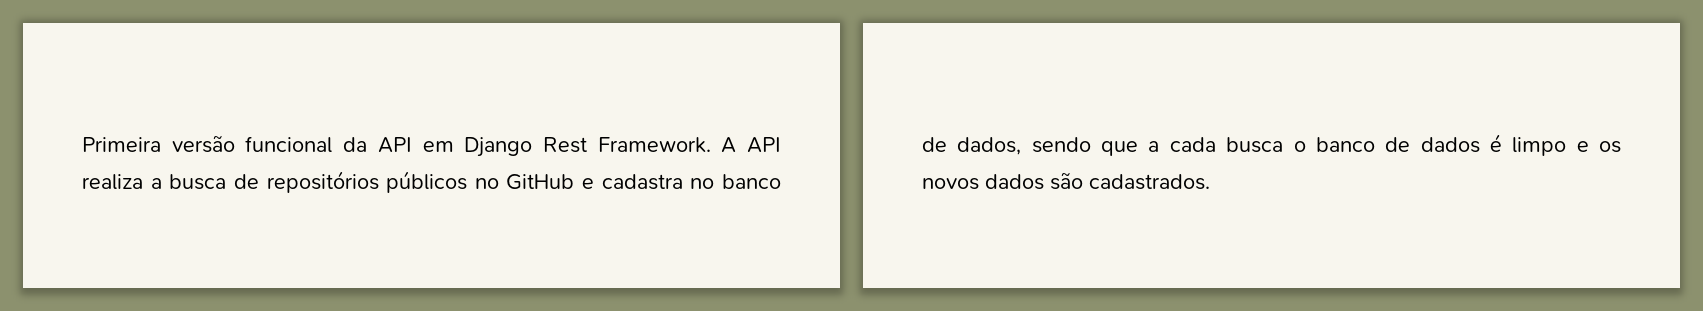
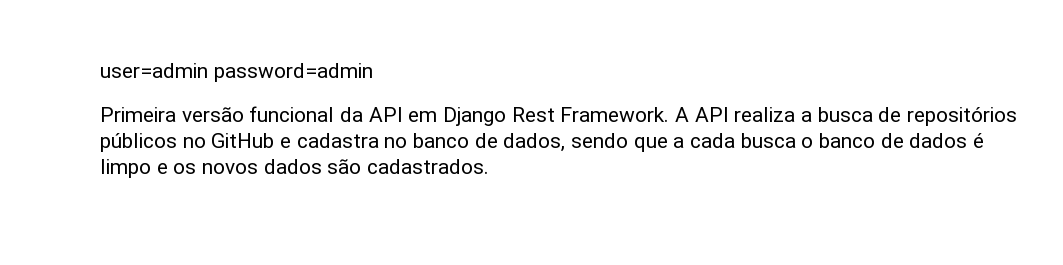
(82, 144) none -> [100,63,373,82] user=admin password=admin //

